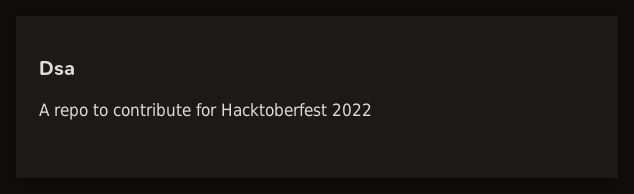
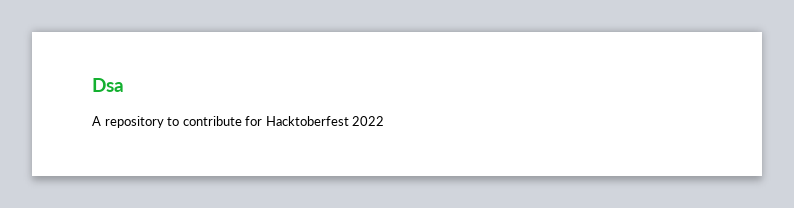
[54,106,88,120] repo -> [104,116,164,128] repository

